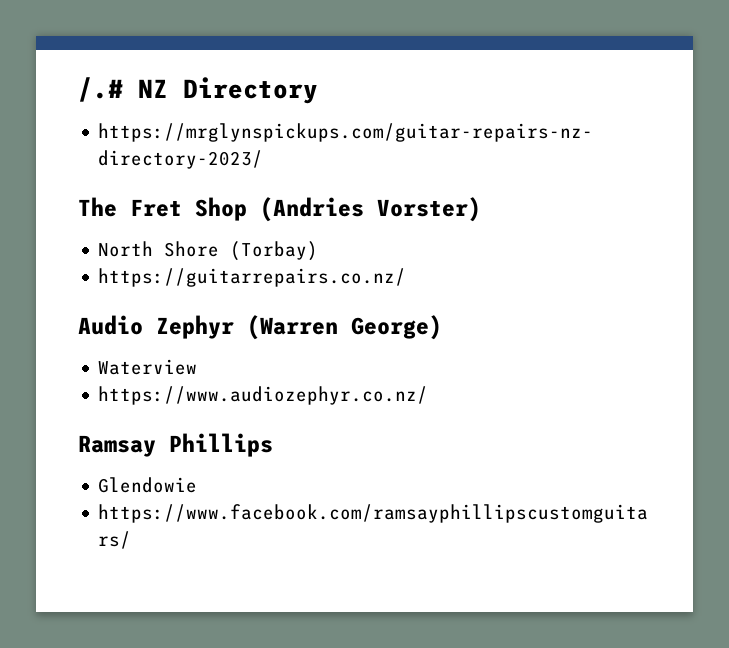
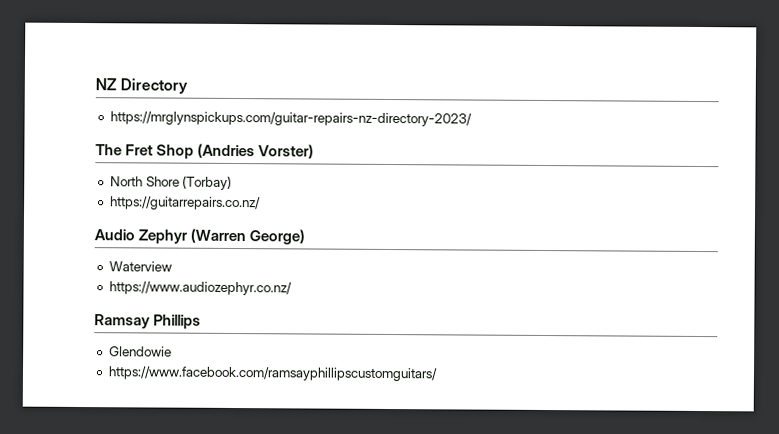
[78,77,123,102] /.# -> (95, 84) none

